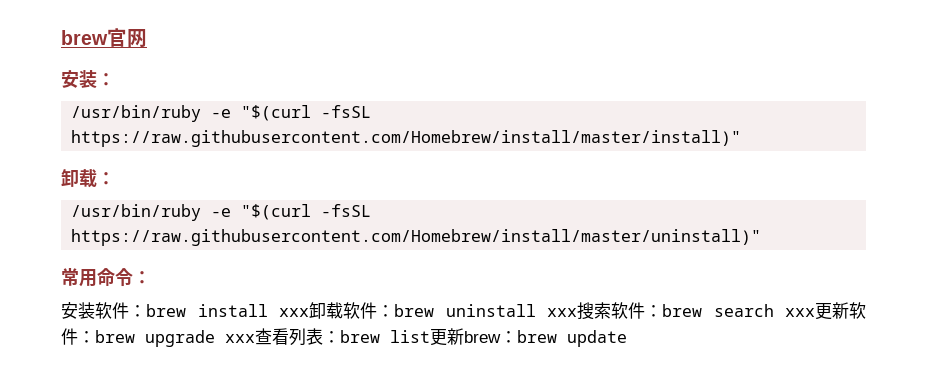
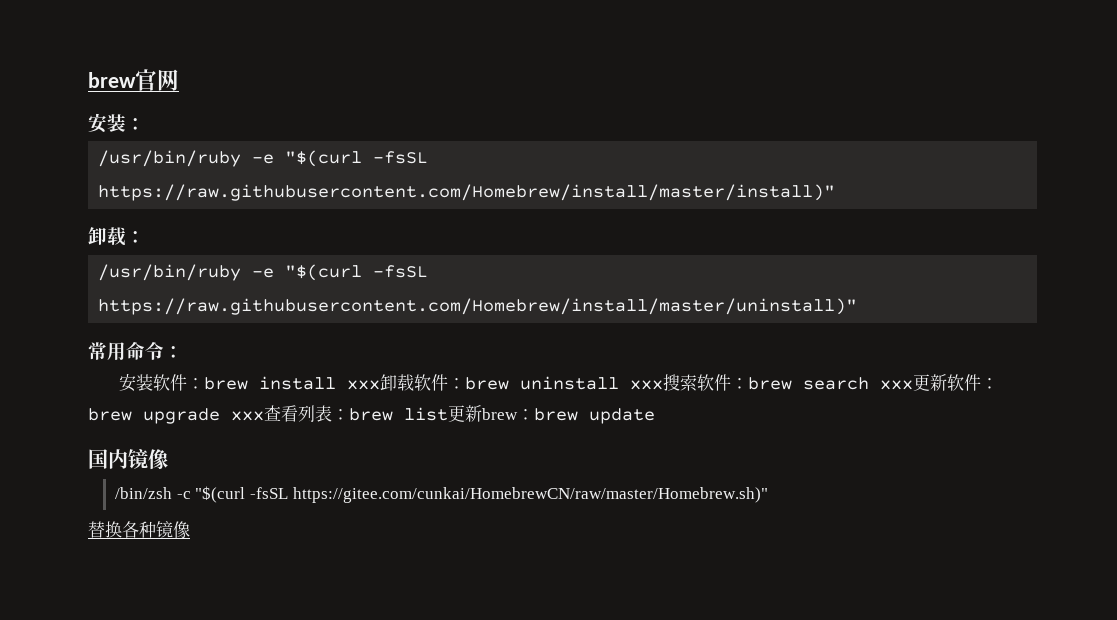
(627, 338) none -> [88,449,168,470] [115,486,768,503] [88,520,190,539] // 国内镜像 // /bin/zsh -c "$(curl -fsSL https://gitee.com/cunkai/HomebrewCN/raw/master/Homebrew.sh)" // 替换各种镜像

